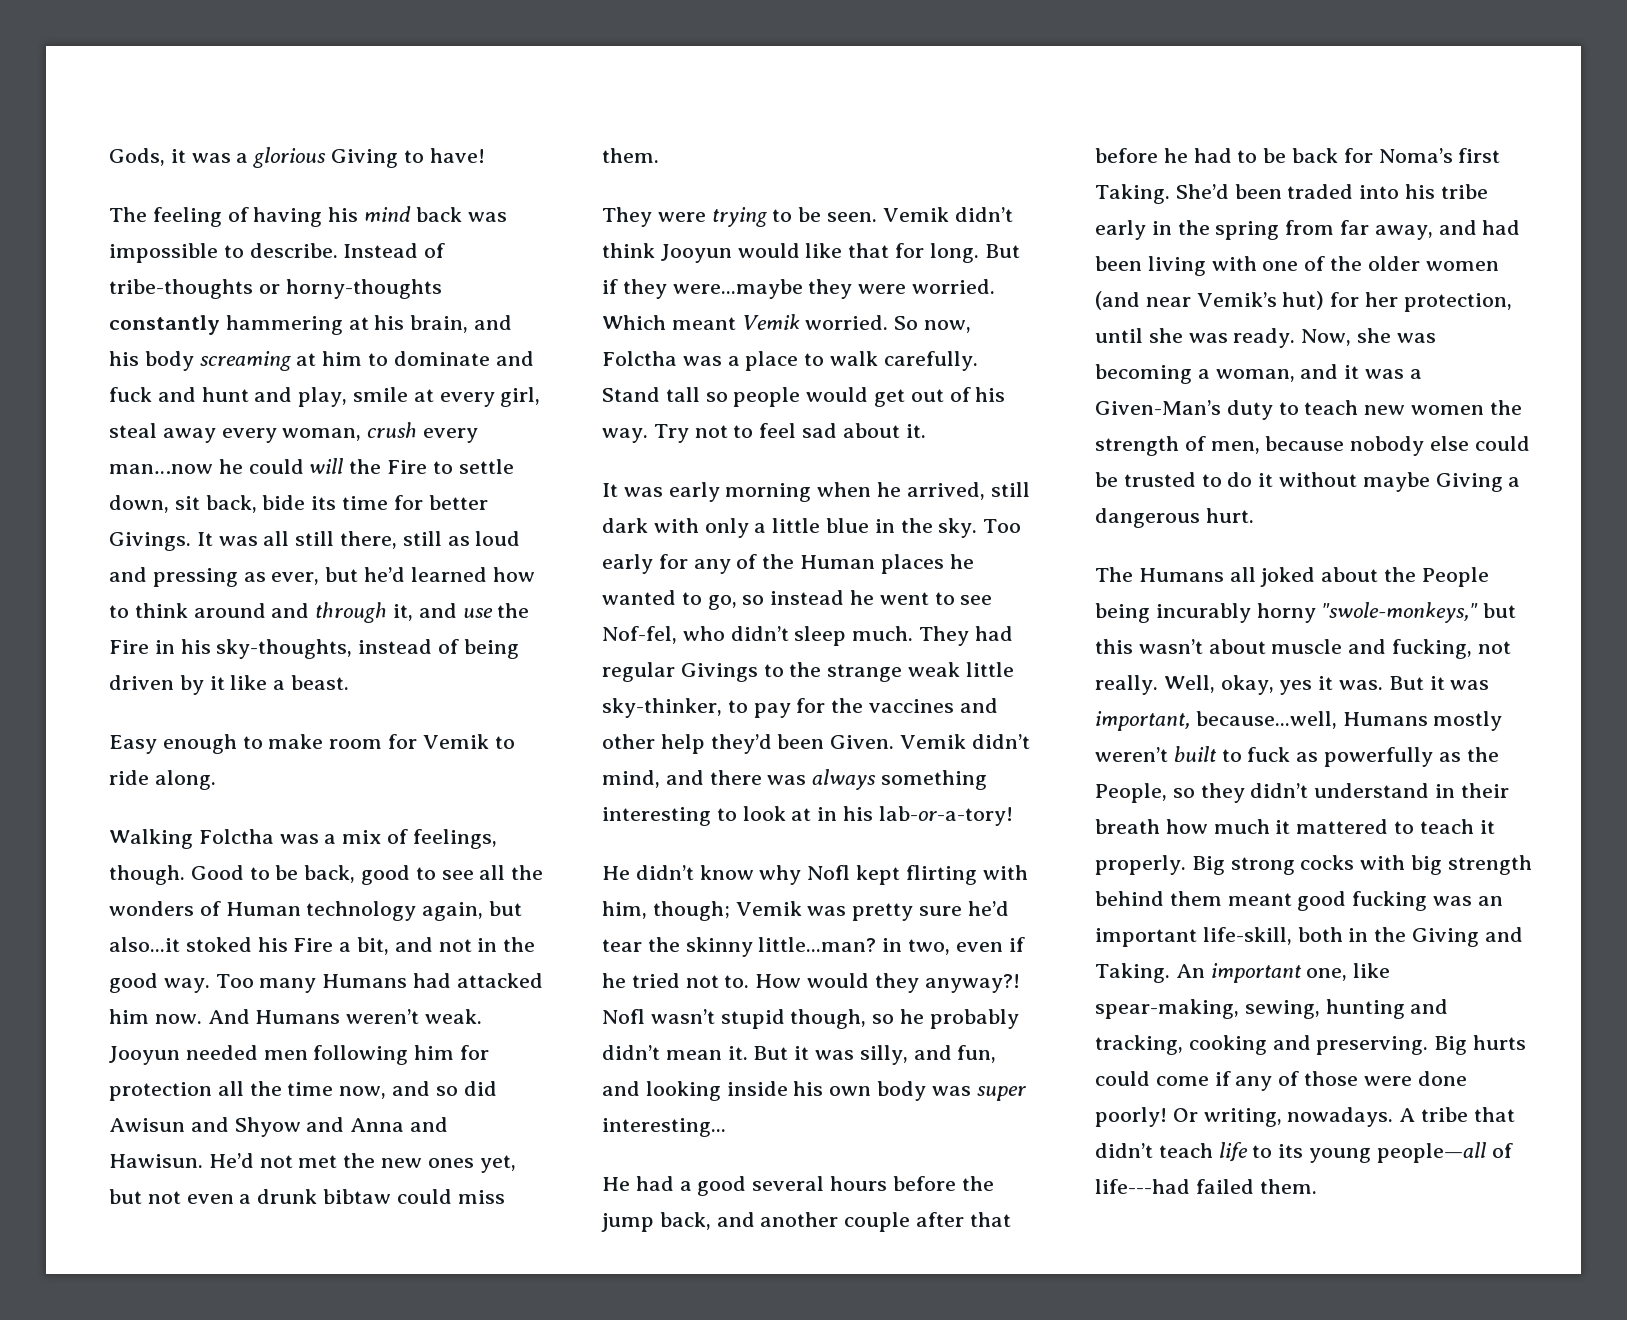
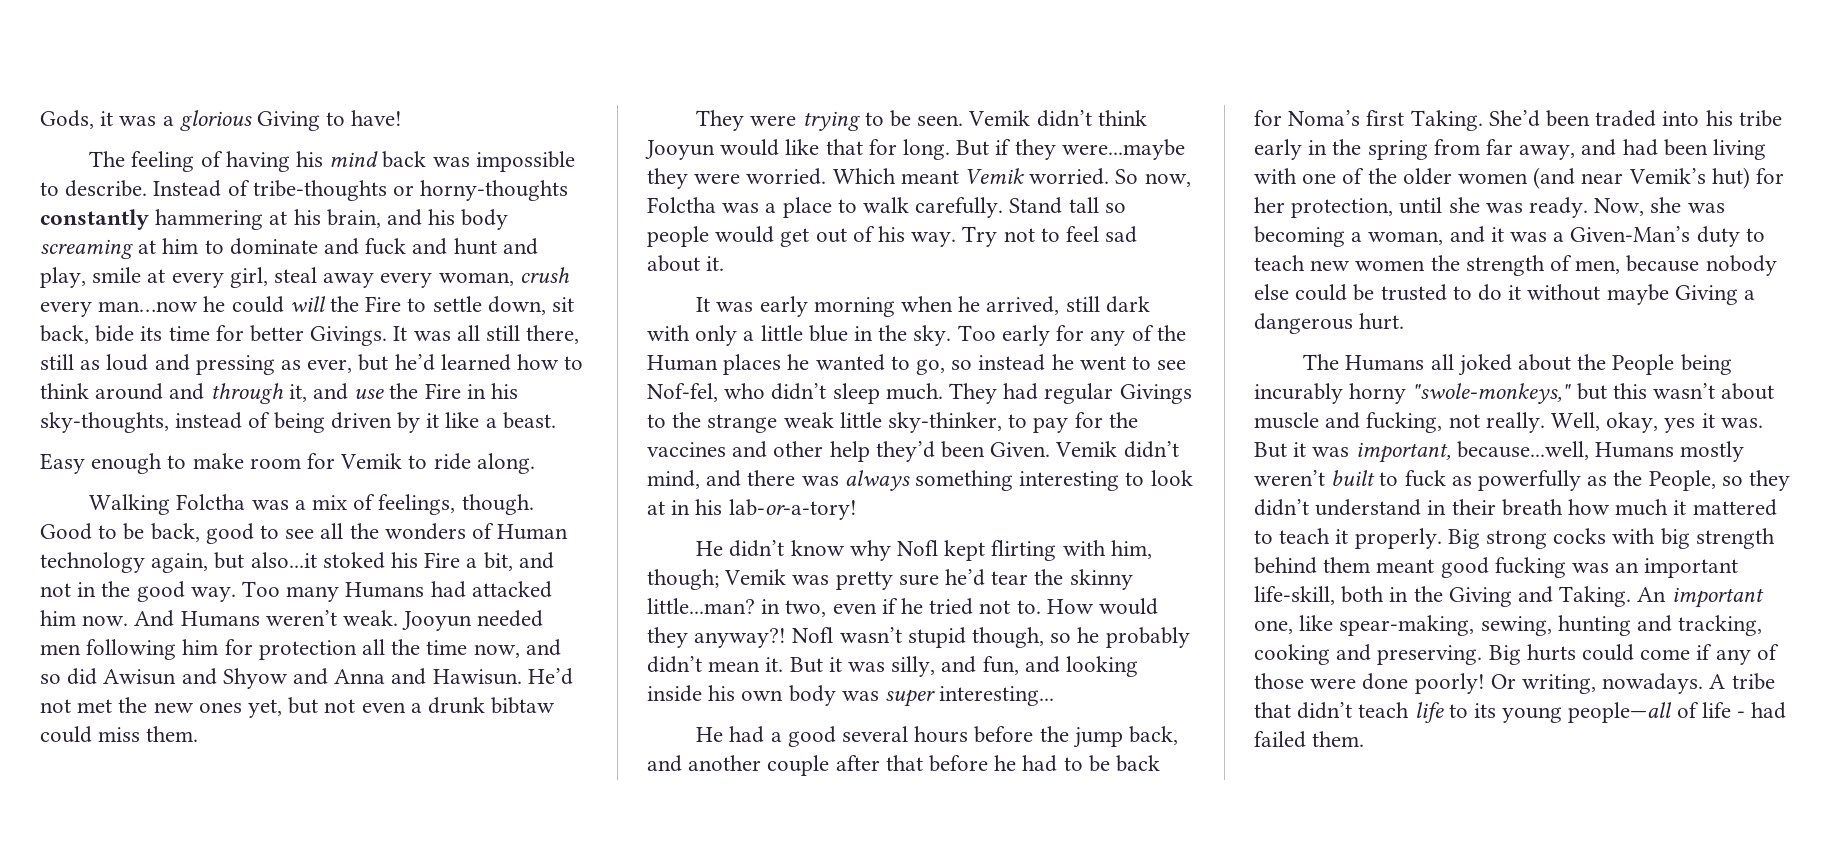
[1095,1179,1190,1194] life---had -> [1701,702,1787,719] life - had

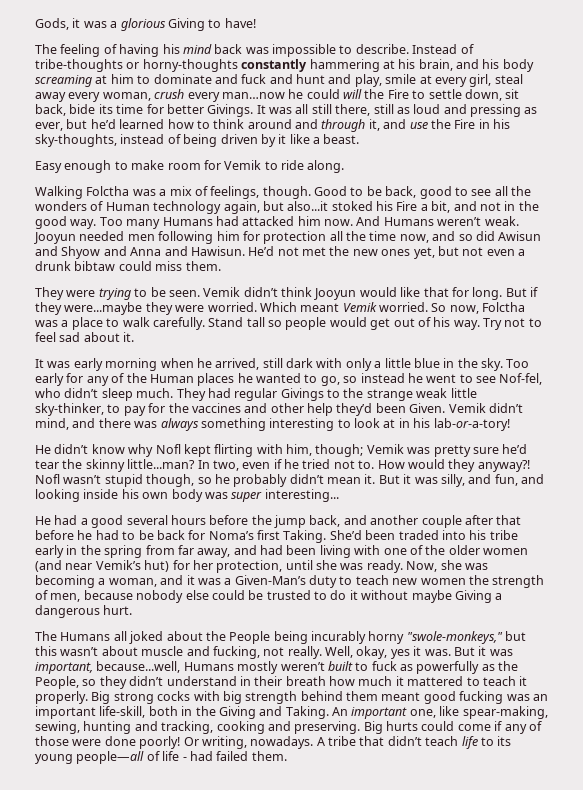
[761,599,781,614] in -> [197,460,210,469] In

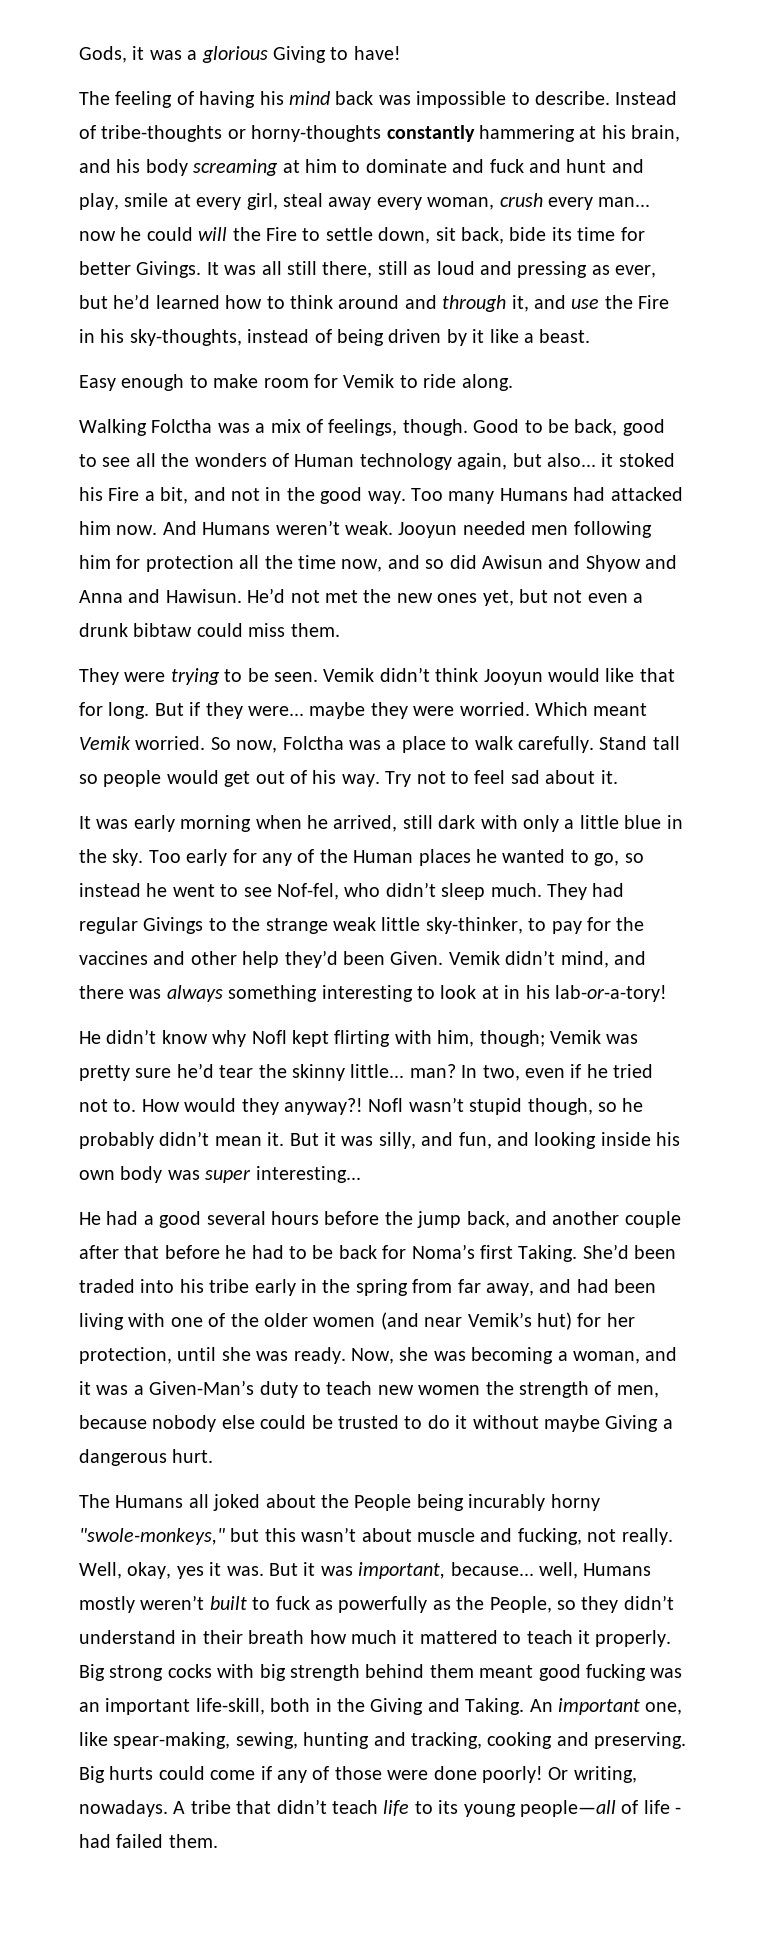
[221,92,285,99] man…now -> [598,197,651,207] [79,231,116,241] man... now
[287,201,329,211] also...it -> [547,453,614,467] also... it
[64,302,143,315] were...maybe -> [248,702,366,719] were... maybe
[127,459,196,469] little...man? -> [350,1064,456,1078] little... man?
[96,661,181,673] because...well, -> [450,1562,578,1579] because... well,

